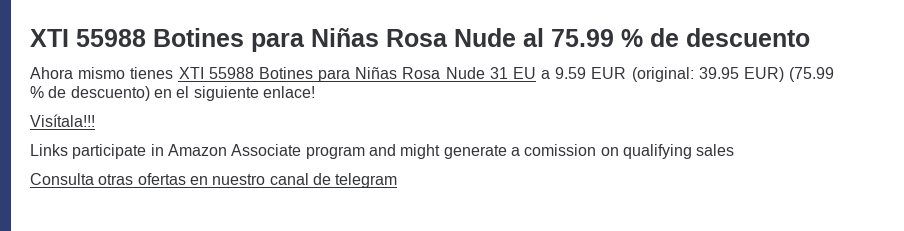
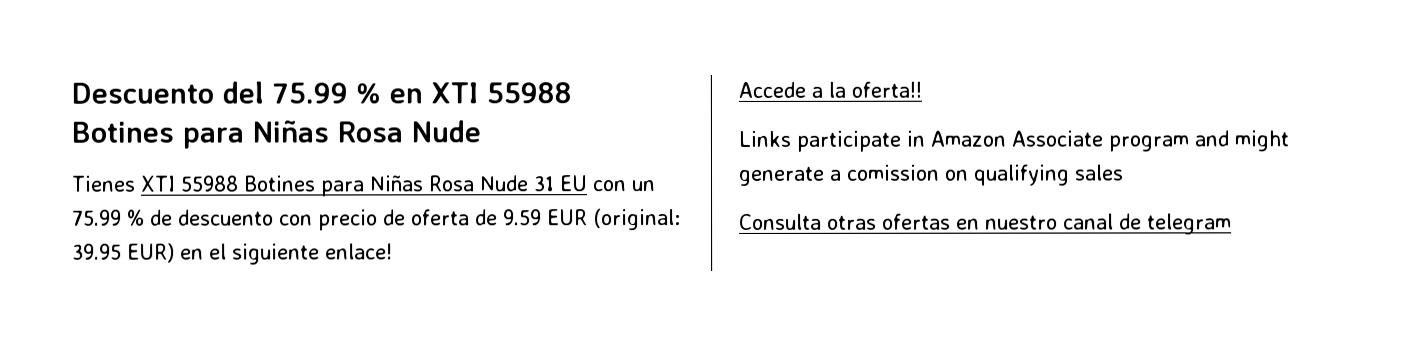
[30,28,810,52] [30,67,174,79] XTI 55988 Botines para Niñas Rosa Nude al 75.99 % de descuento // Ahora mismo tienes -> [71,81,572,104] [71,119,481,149] [72,175,136,192] Descuento del 75.99 % en XTI 55988 Botines para Niñas Rosa Nude // Tienes
[541,70,551,79] a -> [593,180,656,192] [72,209,498,231] con un 75.99 % de descuento con precio de oferta de
[788,67,834,82] [30,86,150,101] (75.99 % de descuento) -> (175, 252) none
[30,114,95,127] Visítala!!! -> [738,81,922,98] Accede a la oferta!!

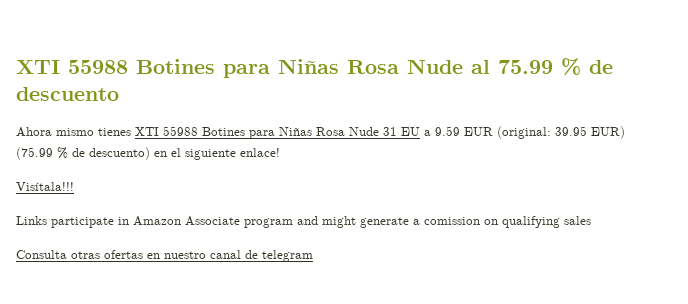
[71,81,572,104] [71,119,481,149] [72,175,136,192] Descuento del 75.99 % en XTI 55988 Botines para Niñas Rosa Nude // Tienes -> [16,58,613,78] [16,87,119,101] [16,127,131,137] XTI 55988 Botines para Niñas Rosa Nude al 75.99 % de descuento // Ahora mismo tienes
[593,180,656,192] [72,209,498,231] con un 75.99 % de descuento con precio de oferta de -> [424,130,431,136] a
(175, 252) none -> [16,147,150,160] (75.99 % de descuento)
[738,81,922,98] Accede a la oferta!! -> [16,182,74,191] Visítala!!!

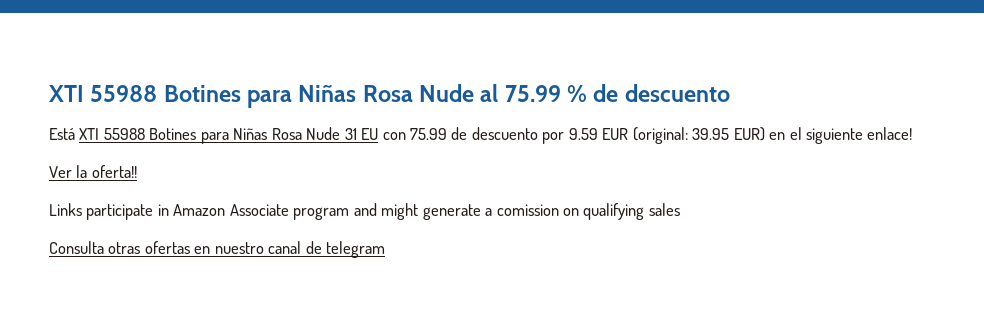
[16,127,131,137] Ahora mismo tienes -> [49,128,75,140] Está
[424,130,431,136] a -> [382,127,565,144] con 75.99 de descuento por
[16,147,150,160] (75.99 % de descuento) -> (765, 134) none
[16,182,74,191] Visítala!!! -> [49,165,137,178] Ver la oferta!!

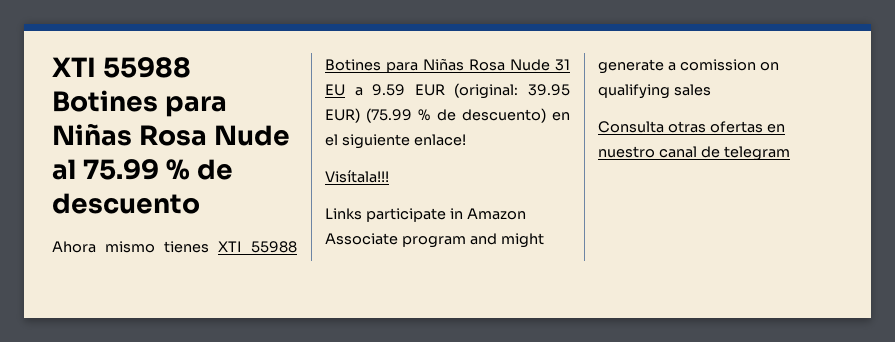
[49,128,75,140] Está -> [52,241,209,253] Ahora mismo tienes
[382,127,565,144] con 75.99 de descuento por -> [354,87,363,96] a
(765, 134) none -> [366,108,546,123] (75.99 % de descuento)
[49,165,137,178] Ver la oferta!! -> [325,170,389,183] Visítala!!!

